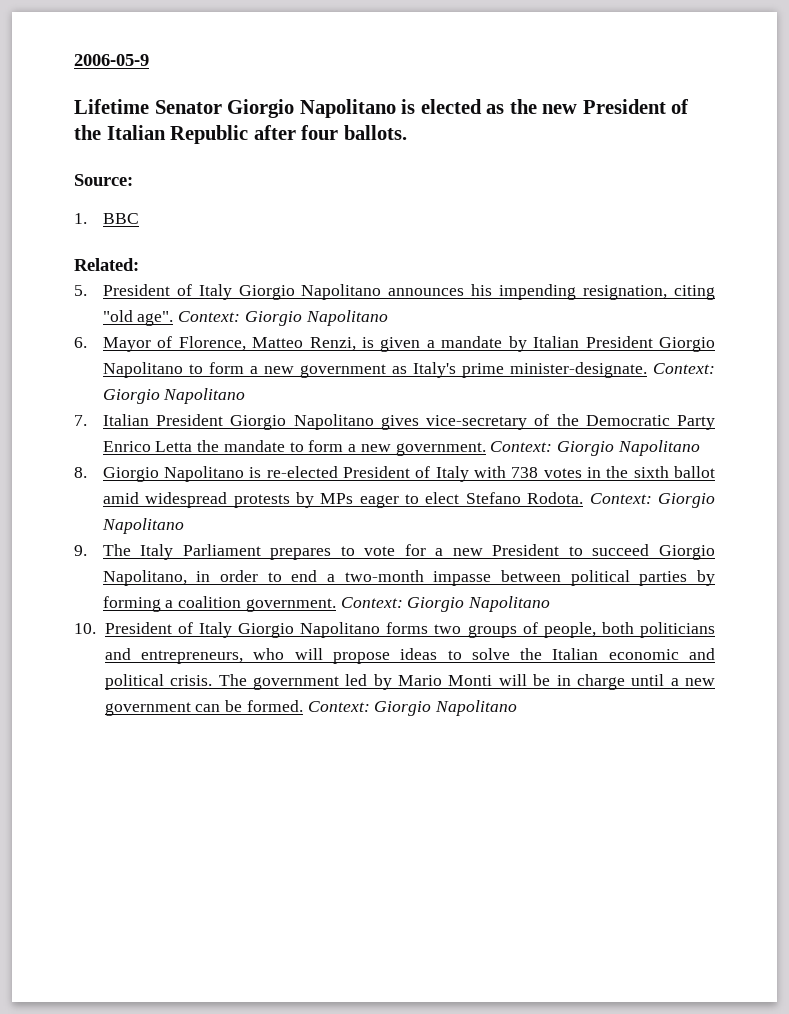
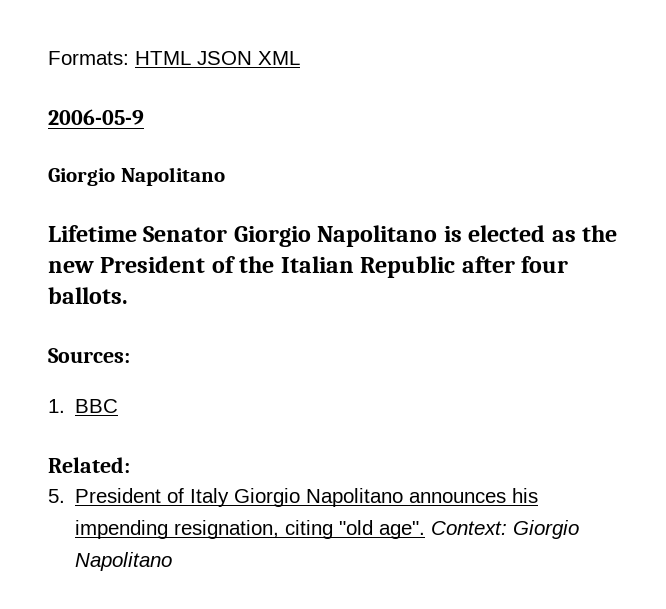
(74, 60) none -> [48,51,300,65] Formats: HTML JSON XML //
(149, 60) none -> [48,167,225,186] // Giorgio Napolitano
[74,174,133,186] Source: -> [48,348,130,363] Sources:
[74,336,715,352] [102,362,715,378] [102,388,246,404] [74,414,716,430] [102,440,700,456] [74,466,715,482] [102,492,715,508] [101,518,184,534] [74,544,715,560] [102,570,716,586] [102,596,551,612] [74,622,716,638] [104,648,715,664] [104,674,715,690] [104,700,518,716] // 6. Mayor of Florence, Matteo Renzi, is given a mandate by Italian President Giorgio Napolitano to form a new government as Italy's prime minister-designate. Context: Giorgio Napolitano // 7. Italian President Giorgio Napolitano gives vice-secretary of the Democratic Party Enrico Letta the mandate to form a new government. Context: Giorgio Napolitano // 8. Giorgio Napolitano is re-elected President of Italy with 738 votes in the sixth ballot amid widespread protests by MPs eager to elect Stefano Rodota. Context: Giorgio Napolitano // 9. The Italy Parliament prepares to vote for a new President to succeed Giorgio Napolitano, in order to end a two-month impasse between political parties by forming a coalition government. Context: Giorgio Napolitano // 10. President of Italy Giorgio Napolitano forms two groups of people, both politicians and entrepreneurs, who will propose ideas to solve the Italian economic and political crisis. The government led by Mario Monti will be in charge until a new government can be formed. Context: Giorgio Napolitano -> (173, 561) none

